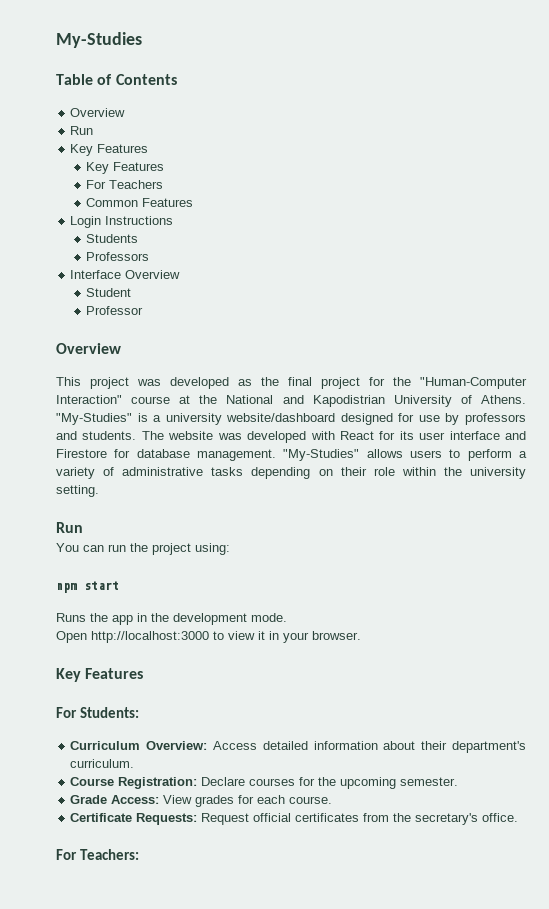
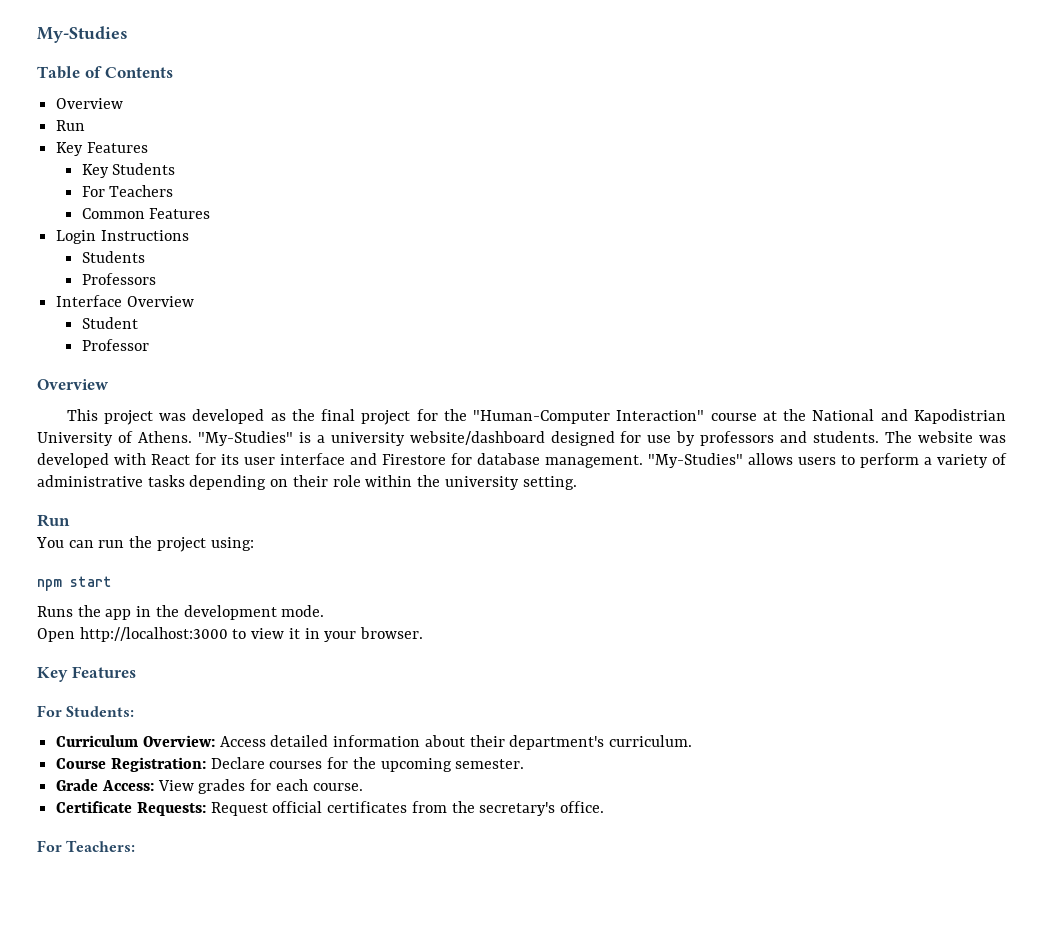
[113,162,165,171] Features -> [112,163,176,175] Students

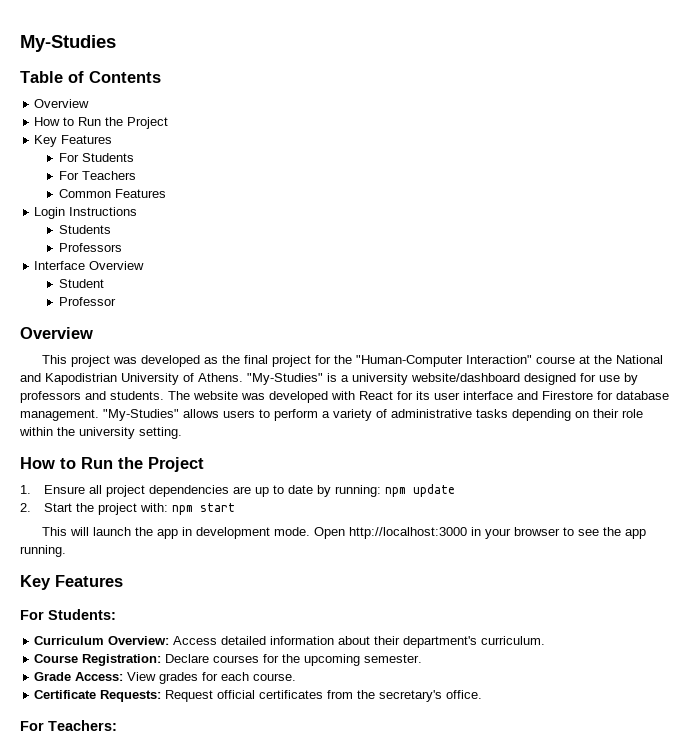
[56,120,86,131] [56,142,148,156] [81,164,109,178] Run // Key Features // Key -> [34,117,169,129] [34,135,113,147] [58,153,79,162] How to Run the Project // Key Features // For
[37,514,70,527] [36,537,125,548] Run // You can run -> [20,457,204,472] [20,484,456,497] [20,503,73,512] How to Run the Project // 1. Ensure all project dependencies are up to date by running: npm update // 2. Start
[210,537,254,551] using: // -> [140,503,169,512] with:
[37,606,73,617] Runs -> [41,527,131,536] This will launch
[155,605,179,617] the -> (192, 531) none
(325, 611) // -> (310, 531) none
[232,627,424,642] to view it in your browser. -> [470,527,646,539] [20,545,66,557] in your browser to see the app running.

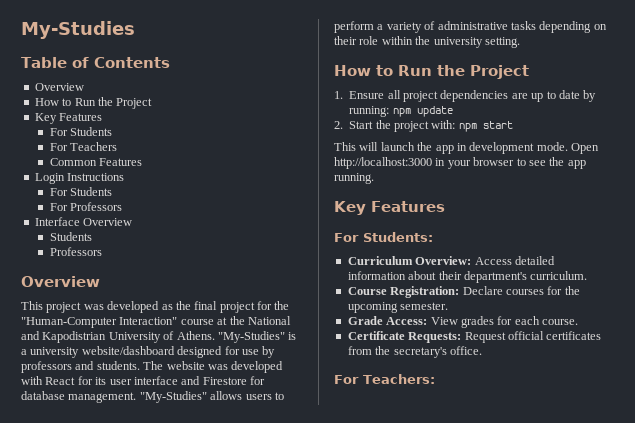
[58,225,111,234] Students // -> [49,187,113,196] [49,203,68,211] For Students // For
[58,279,104,288] [58,297,116,306] Student // Professor -> [49,232,92,241] [49,247,102,256] Students // Professors

